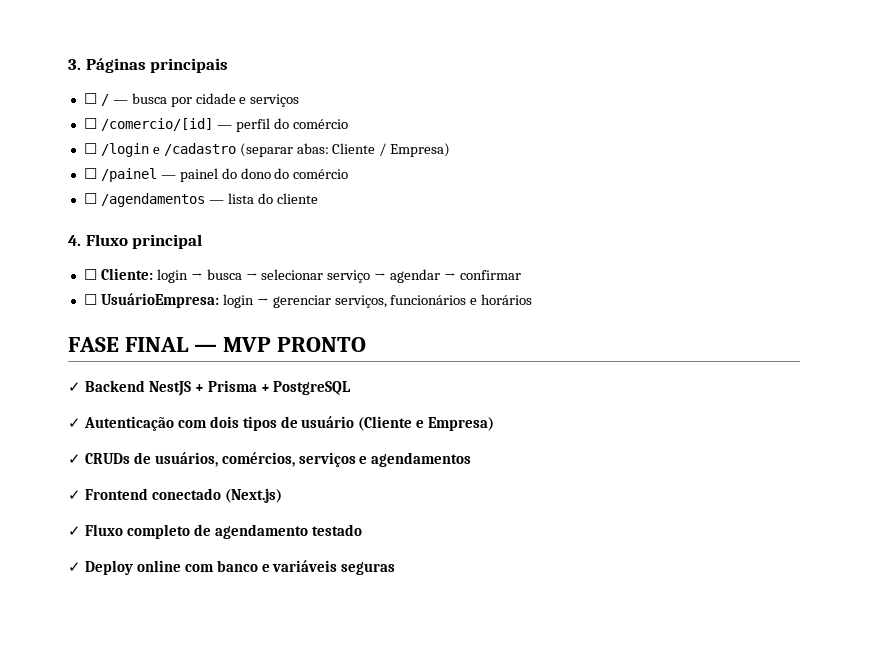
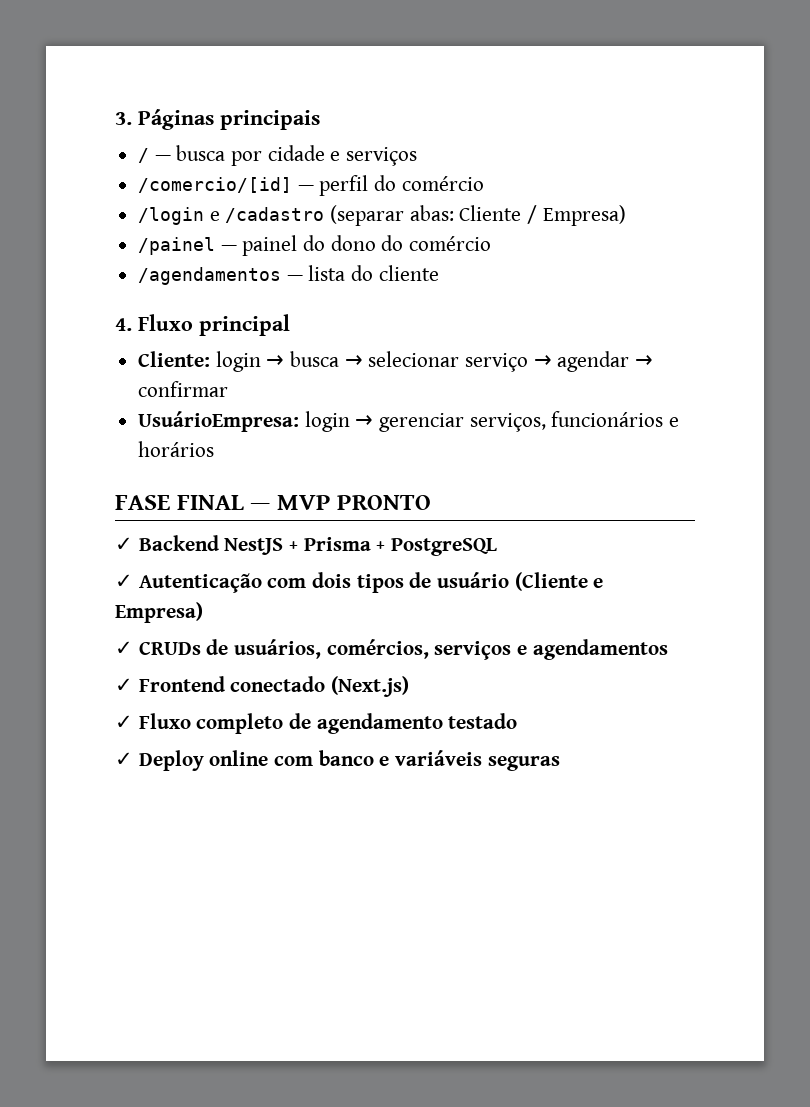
[83,93,97,104] ☐ -> (320, 120) none
[83,118,97,129] ☐ -> (418, 156) none
[83,143,97,154] ☐ -> (484, 183) none
[83,168,97,179] ☐ -> (626, 215) none
[83,193,97,204] ☐ -> (492, 243) none
[83,269,97,280] ☐ -> (290, 325) none
[83,294,97,305] ☐ -> (229, 389) none

